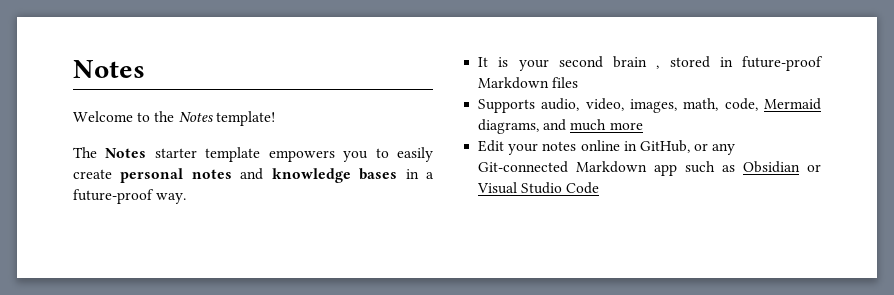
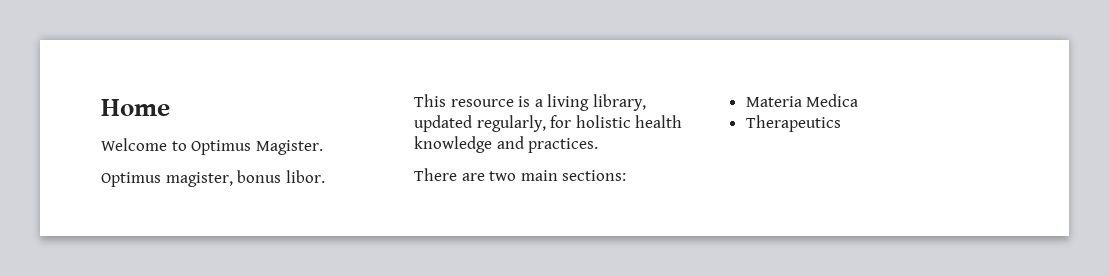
[73,60,145,78] Notes -> [101,99,170,116] Home
[154,111,275,126] [73,147,433,162] [73,168,434,183] [73,189,187,204] [478,56,823,71] [478,77,579,89] [478,98,821,113] [478,119,643,134] [478,140,736,155] [478,161,821,176] [477,182,600,194] the Notes template! // The Notes starter template empowers you to easily create personal notes and knowledge bases in a future-proof way. // It is your second brain , stored in future-proof Markdown files // Supports audio, video, images, math, code, Mermaid diagrams, and much more // Edit your notes online in GitHub, or any Git-connected Markdown app such as Obsidian or Visual Studio Code -> [191,140,323,155] [101,170,325,187] [414,94,646,111] [414,115,683,132] [414,136,599,153] [414,168,627,181] [745,94,859,107] [745,115,841,132] Optimus Magister. // Optimus magister, bonus libor. // This resource is a living library, updated regularly, for holistic health knowledge and practices. // There are two main sections: // Materia Medica // Therapeutics

